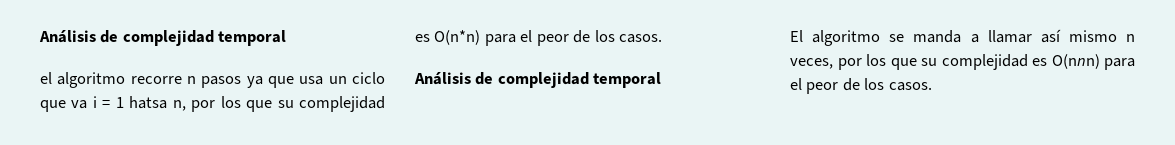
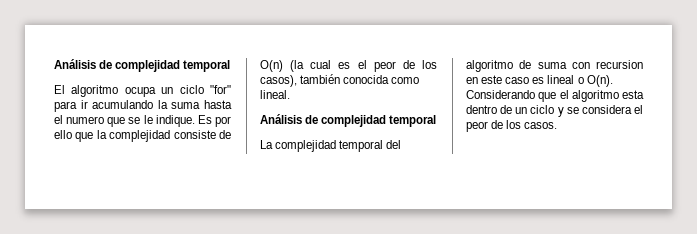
[39,30,287,46] [40,72,385,88] [40,96,386,112] [415,30,663,46] [414,72,662,88] [790,29,1135,46] [790,54,1135,70] Análisis de complejidad temporal // el algoritmo recorre n pasos ya que usa un ciclo que va i = 1 hatsa n, por los que su complejidad es O(n*n) para el peor de los casos. // Análisis de complejidad temporal // El algoritmo se manda a llamar así mismo n veces, por los que su complejidad es O(nnn) para -> [54,59,231,72] [54,85,232,97] [54,100,232,112] [54,115,231,127] [54,130,231,142] [260,60,437,72] [260,74,420,87] [260,90,290,99] [260,114,437,127] [260,140,402,152] [466,60,643,72] [466,75,613,87] [466,90,644,102] [466,105,632,117] Análisis de complejidad temporal // El algoritmo ocupa un ciclo "for" para ir acumulando la suma hasta el numero que se le indique. Es por ello que la complejidad consiste de O(n) (la cual es el peor de los casos), también conocida como lineal. // Análisis de complejidad temporal // La complejidad temporal del algoritmo de suma con recursion en este caso es lineal o O(n). Considerando que el algoritmo esta dentro de un ciclo y se considera

